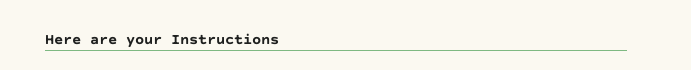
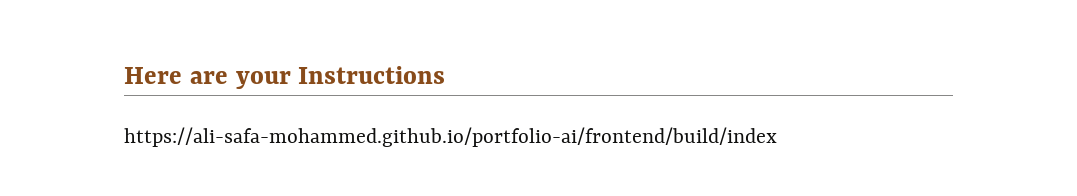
(279, 39) none -> [124,127,777,147] // https://ali-safa-mohammed.github.io/portfolio-ai/frontend/build/index

